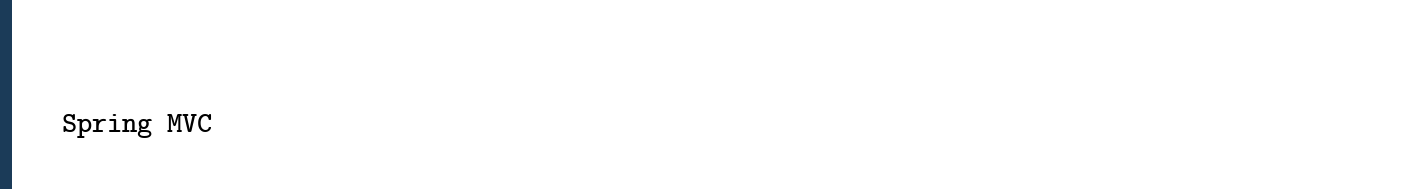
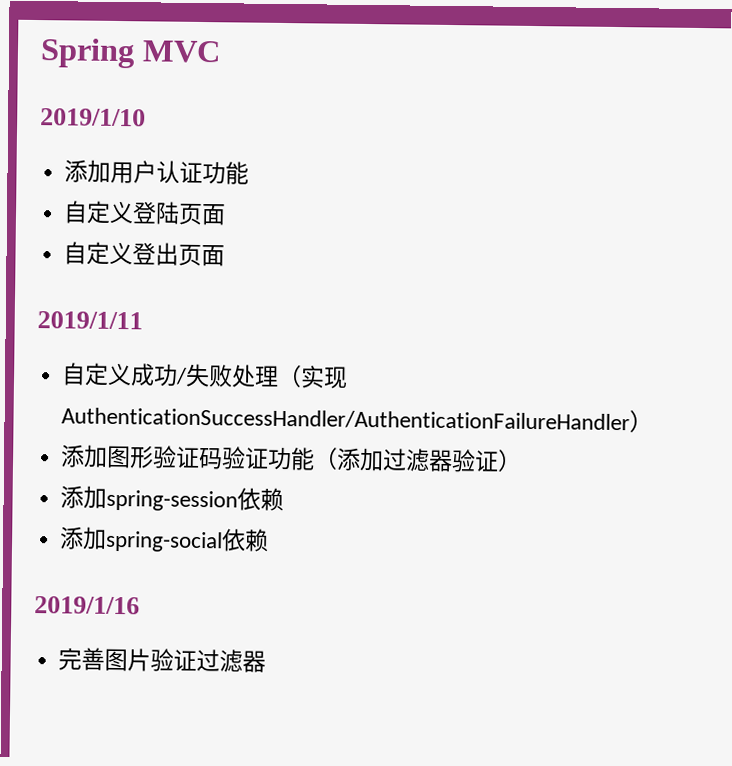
(212, 123) none -> [40,108,146,127] [64,159,250,185] [63,200,227,226] [63,241,226,267] [37,311,143,330] [61,362,349,389] [61,407,654,433] [60,444,523,473] [60,485,285,512] [59,526,270,553] [34,596,140,615] [58,647,267,673] // 2019/1/10 // 添加用户认证功能 // 自定义登陆页面 // 自定义登出页面 // 2019/1/11 // 自定义成功/失败处理（实现AuthenticationSuccessHandler/AuthenticationFailureHandler） // 添加图形验证码验证功能（添加过滤器验证） // 添加spring-session依赖 // 添加spring-social依赖 // 2019/1/16 // 完善图片验证过滤器

